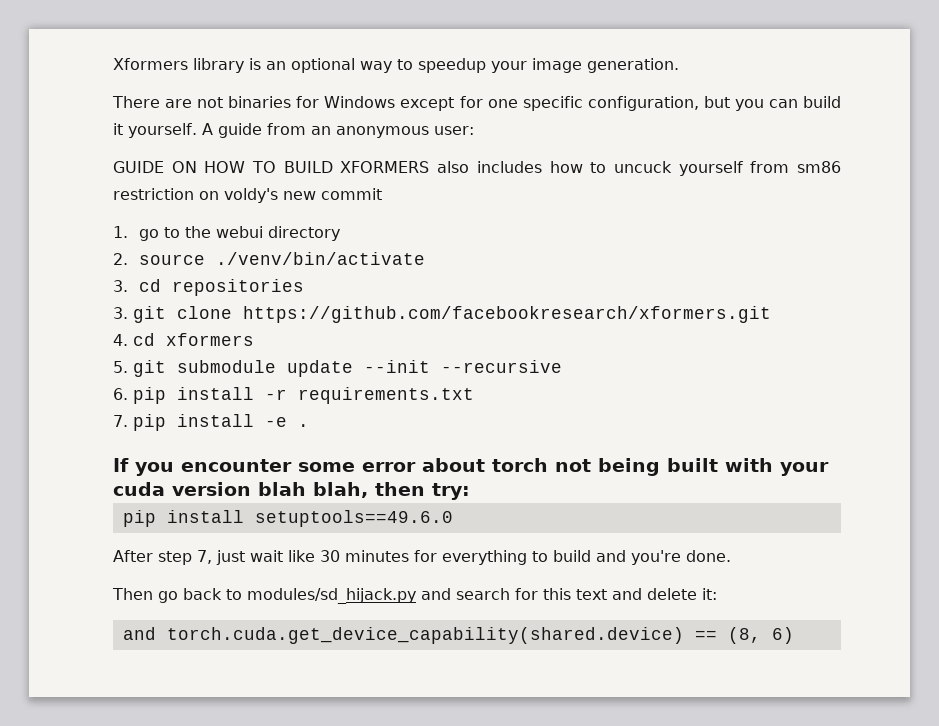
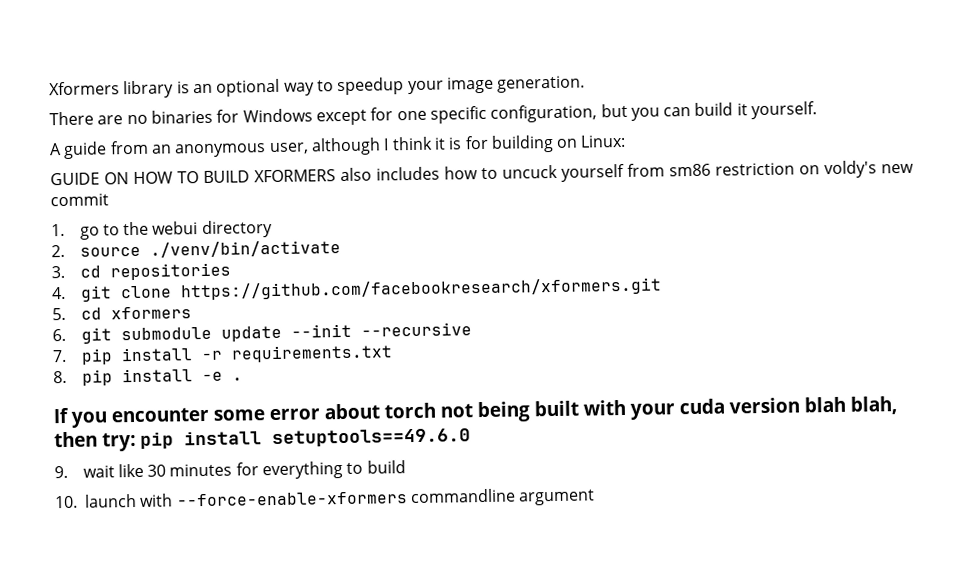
[197,97,224,108] not -> [126,114,148,125] no
(197, 130) none -> (818, 110) //
[433,126,474,135] user: -> [268,134,627,156] user, although I think it is for building on Linux:
[113,307,128,319] 3. -> [52,286,66,300] 4.
[113,334,128,346] 4. -> [52,307,66,321] 5.
[113,361,128,373] 5. -> [52,328,66,342] 6.
[113,388,128,400] 6. -> [52,349,67,363] 7.
[113,415,128,427] 7. -> [53,370,67,384] 8.
(470, 491) // -> (136, 441) none
[113,550,245,565] After step 7, just -> [54,465,68,479] 9.
[596,550,731,565] [112,588,717,604] [122,627,794,644] and you're done. // Then go back to modules/sd_hijack.py and search for this text and delete it: // and torch.cuda.get_device_capability(shared.device) == (8, 6) -> [54,488,596,509] // 10. launch with --force-enable-xformers commandline argument

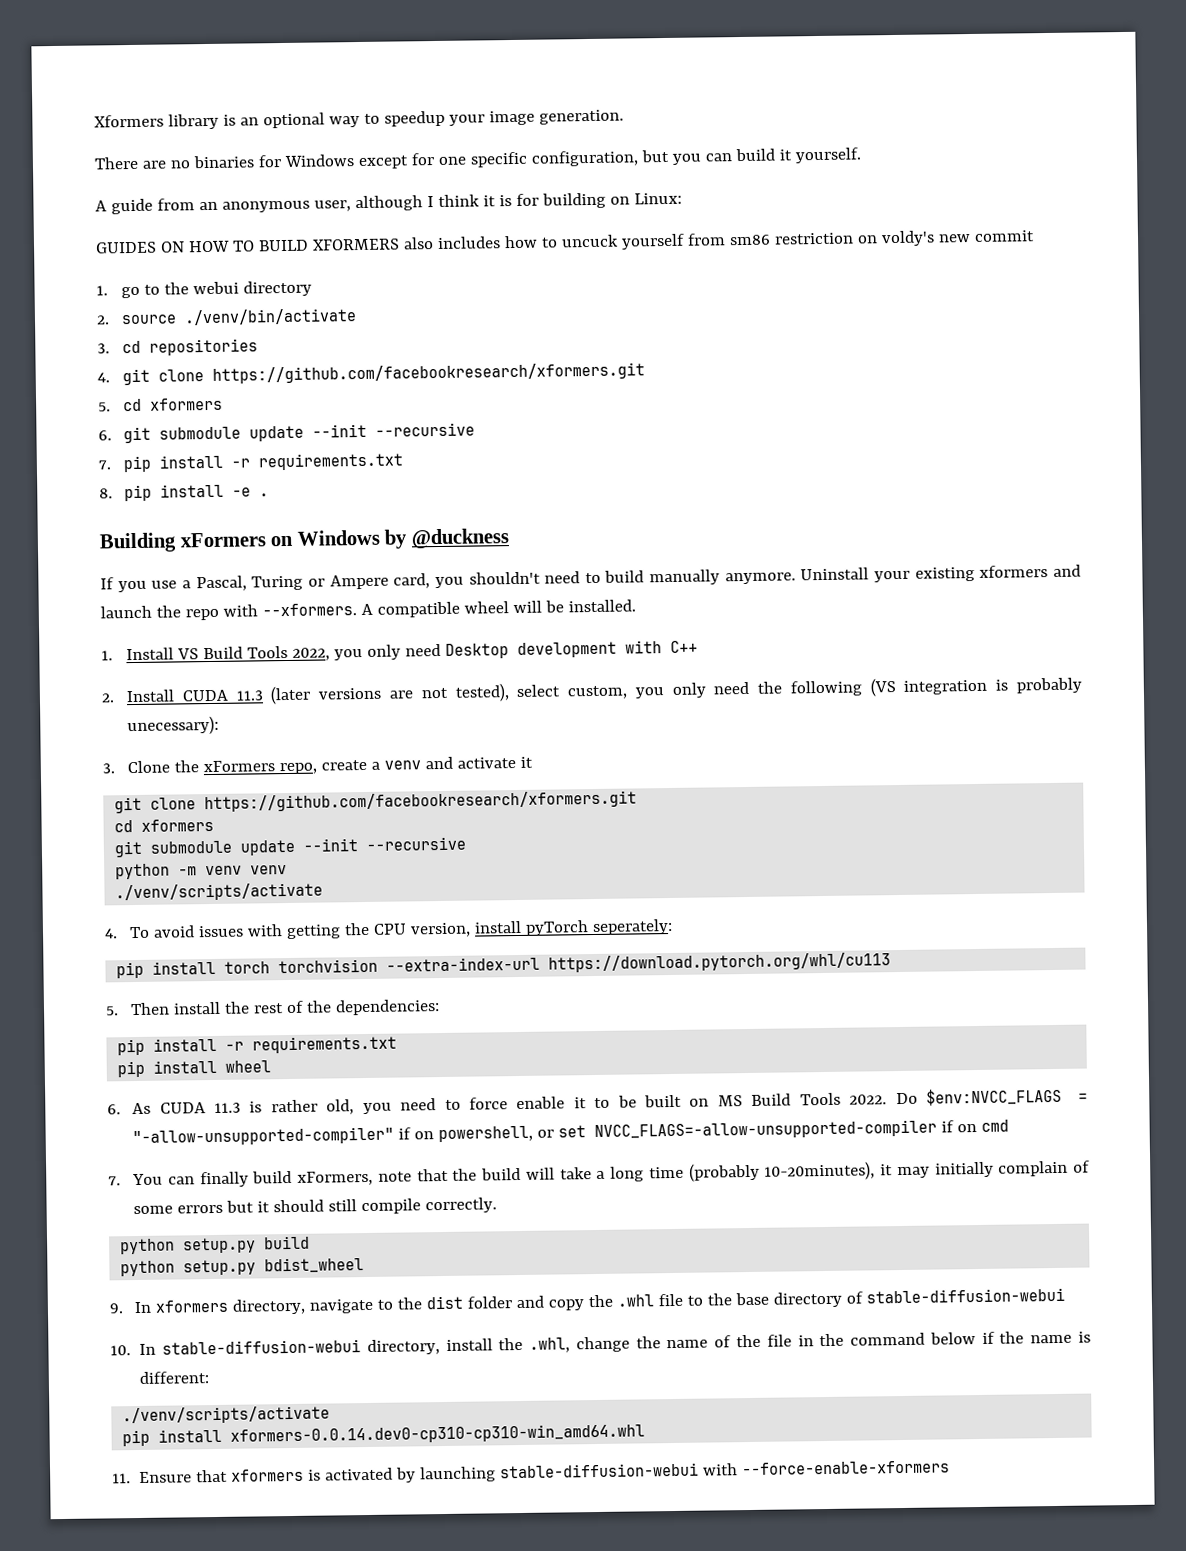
[50,172,100,186] GUIDE -> [95,241,157,254] GUIDES
[53,396,898,428] [54,428,471,452] [54,460,406,480] [54,488,596,509] If you encounter some error about torch not being built with your cuda version blah blah, then try: pip install setuptools==49.6.0 // 9. wait like 30 minutes for everything to build // 10. launch with --force-enable-xformers commandline argument -> [99,528,510,553] [100,564,1081,593] [100,599,636,621] [101,640,699,661] [101,677,1083,705] [127,715,220,736] [102,756,534,775] [114,790,638,814] [114,818,215,833] [114,836,467,858] [115,863,288,880] [115,882,324,902] [104,918,674,940] [116,952,892,979] [105,999,441,1016] [117,1035,398,1056] [117,1059,272,1078] [107,1087,1088,1115] [132,1119,1010,1147] [108,1160,1090,1188] [133,1197,498,1215] [120,1235,311,1255] [120,1257,365,1277] [109,1287,1066,1315] [110,1331,1091,1356] [139,1371,210,1384] [122,1405,331,1425] [122,1423,646,1447] [112,1460,951,1484] Building xFormers on Windows by @duckness // If you use a Pascal, Turing or Ampere card, you shouldn't need to build manually anymore. Uninstall your existing xformers and launch the repo with --xformers. A compatible wheel will be installed. // 1. Install VS Build Tools 2022, you only need Desktop development with C++ // 2. Install CUDA 11.3 (later versions are not tested), select custom, you only need the following (VS integration is probably unecessary): // 3. Clone the xFormers repo, create a venv and activate it // git clone https://github.com/facebookresearch/xformers.git // cd xformers // git submodule update --init --recursive // python -m venv venv // ./venv/scripts/activate // 4. To avoid issues with getting the CPU version, install pyTorch seperately: // pip install torch torchvision --extra-index-url https://download.pytorch.org/whl/cu113 // 5. Then install the rest of the dependencies: // pip install -r requirements.txt // pip install wheel // 6. As CUDA 11.3 is rather old, you need to force enable it to be built on MS Build Tools 2022. Do $env:NVCC_FLAGS = "-allow-unsupported-compiler" if on powershell, or set NVCC_FLAGS=-allow-unsupported-compiler if on cmd // 7. You can finally build xFormers, note that the build will take a long time (probably 10-20minutes), it may initially complain of some errors but it should still compile correctly. // python setup.py build // python setup.py bdist_wheel // 9. In xformers directory, navigate to the dist folder and copy the .whl file to the base directory of stable-diffusion-webui // 10. In stable-diffusion-webui directory, install the .whl, change the name of the file in the command below if the name is different: // ./venv/scripts/activate // pip install xformers-0.0.14.dev0-cp310-cp310-win_amd64.whl // 11. Ensure that xformers is activated by launching stable-diffusion-webui with --force-enable-xformers

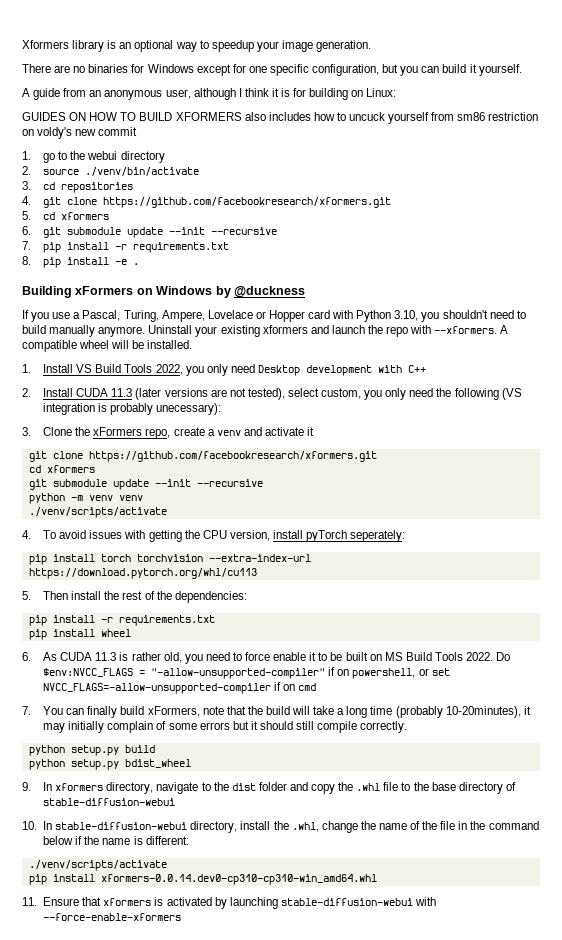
[251,573,431,591] Turing or Ampere card, -> [123,310,419,322] Turing, Ampere, Lovelace or Hopper card with Python 3.10,

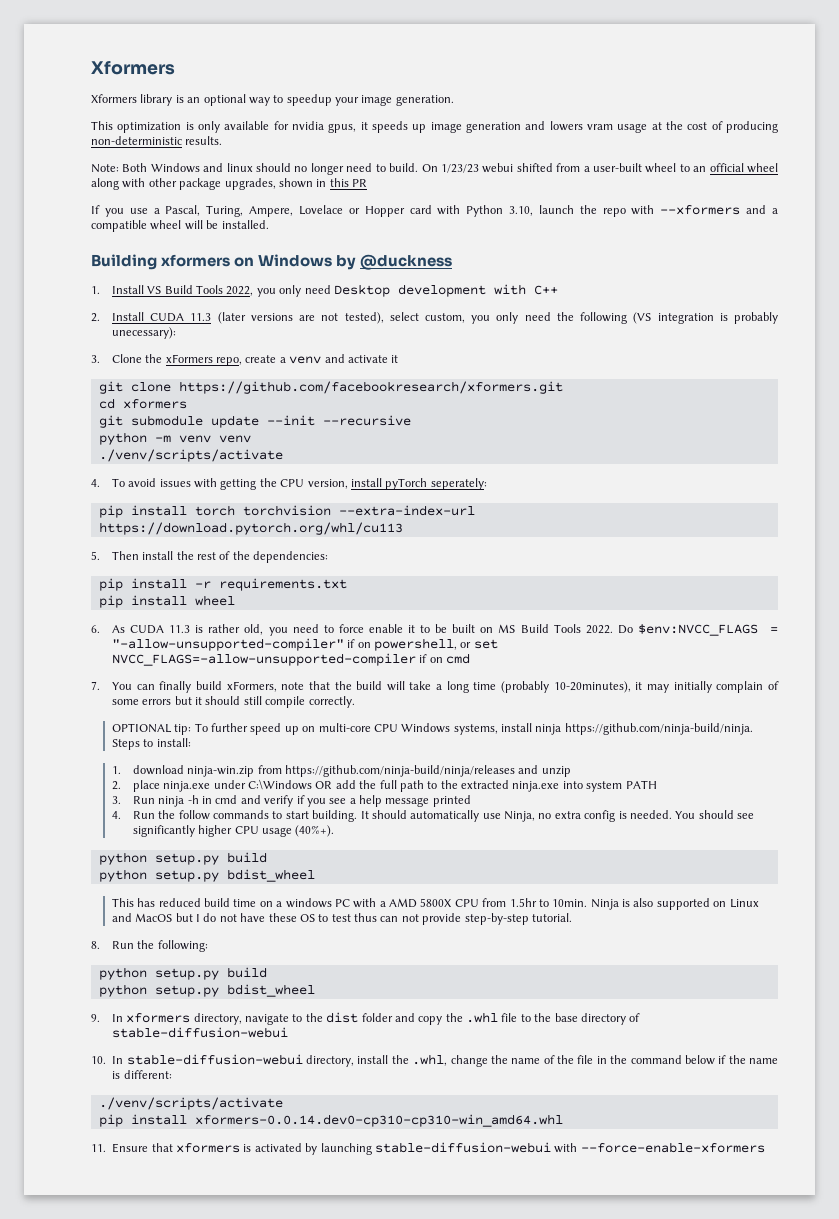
[22,40,69,49] Xformers -> [91,61,175,75] [91,94,137,103] Xformers // Xformers
[22,64,522,76] [22,88,397,100] [22,112,539,124] [22,127,138,139] [22,151,165,163] [22,166,200,176] [22,181,134,193] [22,196,392,208] [22,211,110,220] [22,226,278,238] [22,241,230,253] [22,256,140,268] [22,286,305,298] There are no binaries for Windows except for one specific configuration, but you can build it yourself. // A guide from an anonymous user, although I think it is for building on Linux: // GUIDES ON HOW TO BUILD XFORMERS also includes how to uncuck yourself from sm86 restriction on voldy's new commit // 1. go to the webui directory // 2. source ./venv/bin/activate // 3. cd repositories // 4. git clone https://github.com/facebookresearch/xformers.git // 5. cd xformers // 6. git submodule update --init --recursive // 7. pip install -r requirements.txt // 8. pip install -e . // Building xFormers on Windows by @duckness -> [91,121,779,133] [91,136,223,145] [91,163,779,175] [91,178,367,190] This optimization is only available for nvidia gpus, it speeds up image generation and lowers vram usage at the cost of producing non-deterministic results. // Note: Both Windows and linux should no longer need to build. On 1/23/23 webui shifted from a user-built wheel to an official wheel along with other package upgrades, shown in this PR
[421,310,526,322] [22,325,329,337] you shouldn't need to build manually anymore. Uninstall your existing xformers and -> (534, 211) none
[434,325,509,334] --xformers. A -> [660,205,779,215] --xformers and a
(193, 344) none -> [91,254,453,270] // Building xformers on Windows by @duckness
(408, 727) none -> [111,723,753,735] [111,738,191,750] [111,765,571,777] [111,779,657,792] [111,795,471,807] [111,810,755,822] [132,825,335,837] [98,852,267,865] [98,869,315,882] [111,898,759,910] [111,913,572,925] [91,940,208,952] // OPTIONAL tip: To further speed up on multi-core CPU Windows systems, install ninja https://github.com/ninja-build/ninja. Steps to install: // 1. download ninja-win.zip from https://github.com/ninja-build/ninja/releases and unzip // 2. place ninja.exe under C:\Windows OR add the full path to the extracted ninja.exe into system PATH // 3. Run ninja -h in cmd and verify if you see a help message printed // 4. Run the follow commands to start building. It should automatically use Ninja, no extra config is needed. You should see significantly higher CPU usage (40%+). // python setup.py build // python setup.py bdist_wheel // This has reduced build time on a windows PC with a AMD 5800X CPU from 1.5hr to 10min. Ninja is also supported on Linux and MacOS but I do not have these OS to test thus can not provide step-by-step tutorial. // 8. Run the following:

